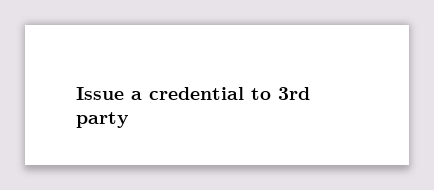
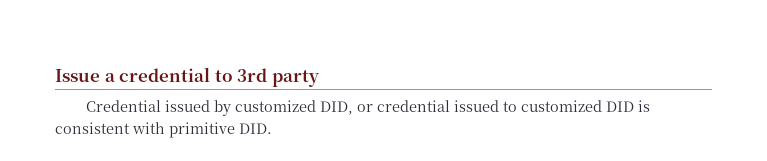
(129, 120) none -> [86,100,651,116] [55,122,272,138] // Credential issued by customized DID, or credential issued to customized DID is consistent with primitive DID.

